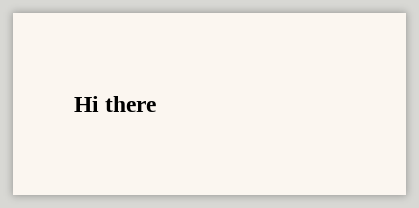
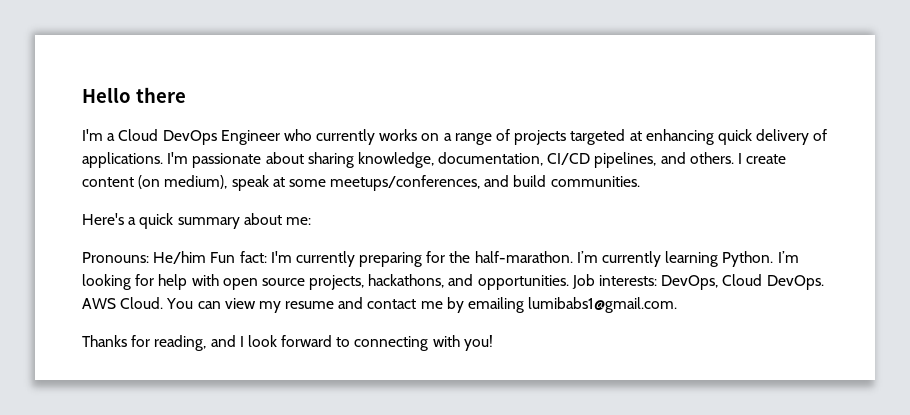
[74,96,99,112] Hi -> [82,87,131,103] Hello
(157, 104) none -> [82,129,828,145] [82,152,787,168] [82,175,640,191] [82,213,311,229] [82,251,799,267] [82,274,824,290] [82,297,678,313] [82,335,493,351] // I'm a Cloud DevOps Engineer who currently works on a range of projects targeted at enhancing quick delivery of applications. I'm passionate about sharing knowledge, documentation, CI/CD pipelines, and others. I create content (on medium), speak at some meetups/conferences, and build communities. // Here's a quick summary about me: // Pronouns: He/him Fun fact: I'm currently preparing for the half-marathon. I’m currently learning Python. I’m looking for help with open source projects, hackathons, and opportunities. Job interests: DevOps, Cloud DevOps. AWS Cloud. You can view my resume and contact me by emailing lumibabs1@gmail.com. // Thanks for reading, and I look forward to connecting with you!

